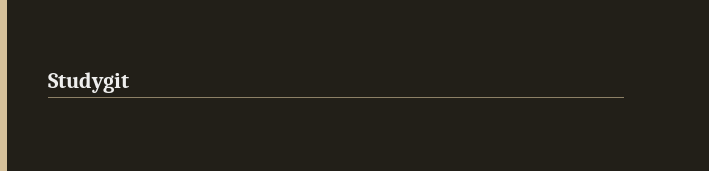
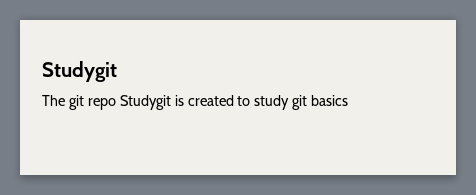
[48,72,129,93] Studygit -> [42,61,117,82] [42,95,349,110] Studygit // The git repo Studygit is created to study git basics

